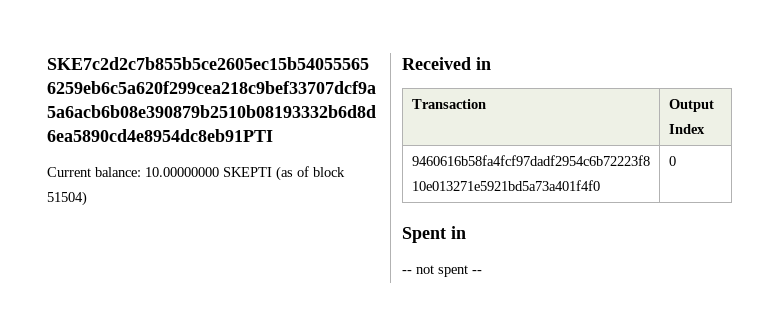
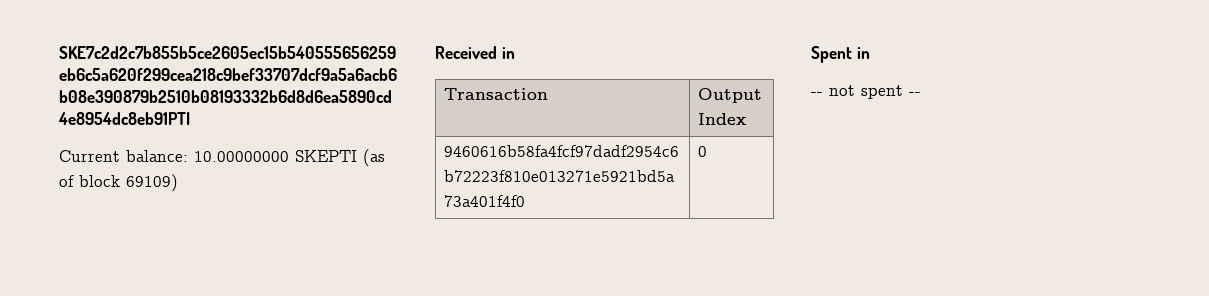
[47,191,87,206] 51504) -> [126,174,178,192] 69109)

